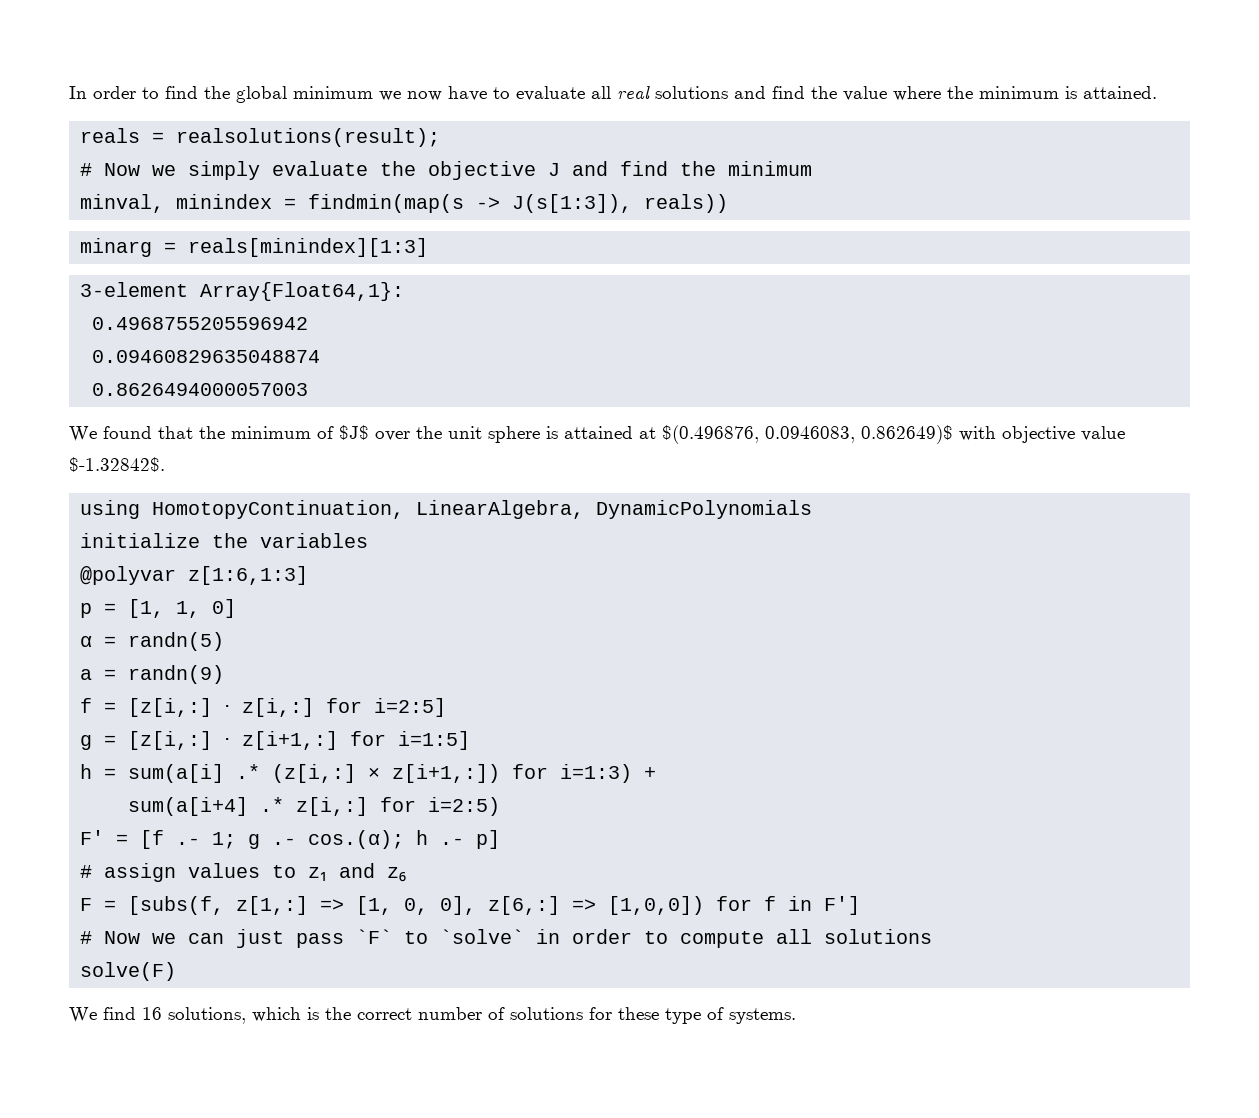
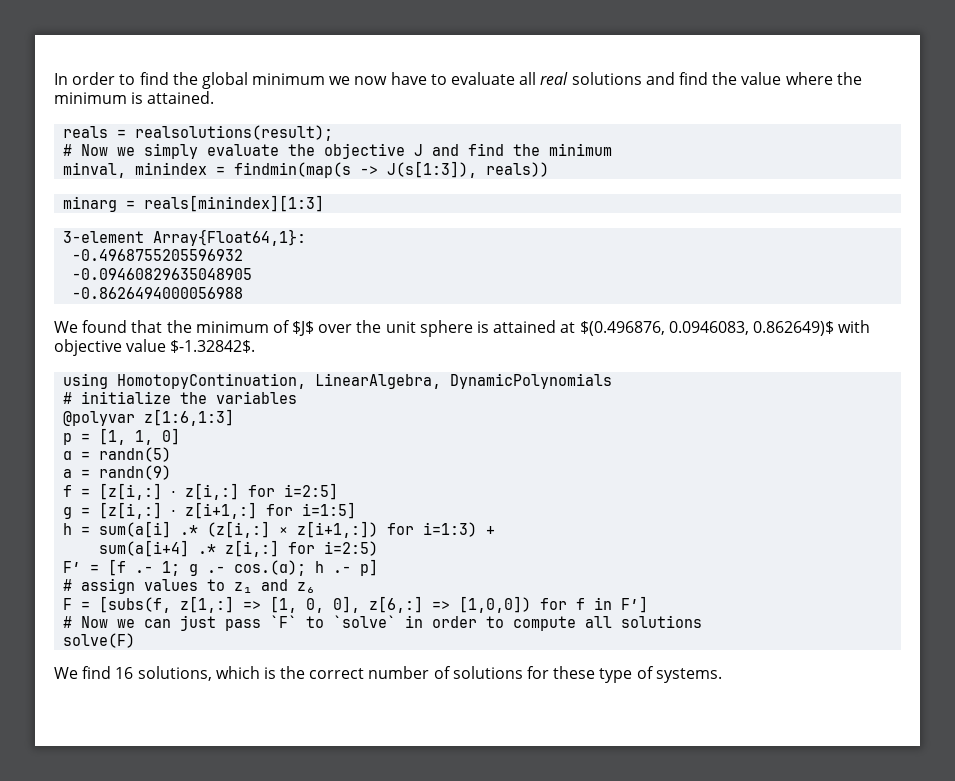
[92,317,309,330] [92,350,321,363] [92,383,309,396] 0.4968755205596942 // 0.09460829635048874 // 0.8626494000057003 -> [72,249,244,261] [72,268,253,280] [72,287,244,299] -0.4968755205596932 // -0.09460829635048905 // -0.8626494000056988
(813, 509) none -> [63,392,73,404] #

